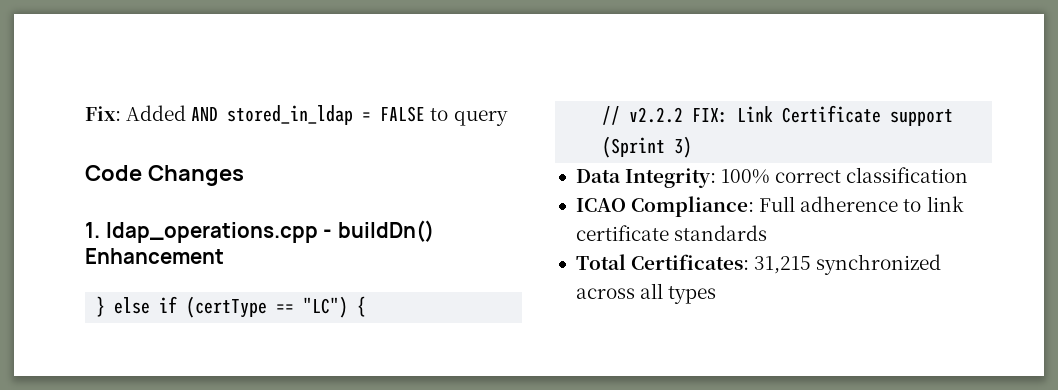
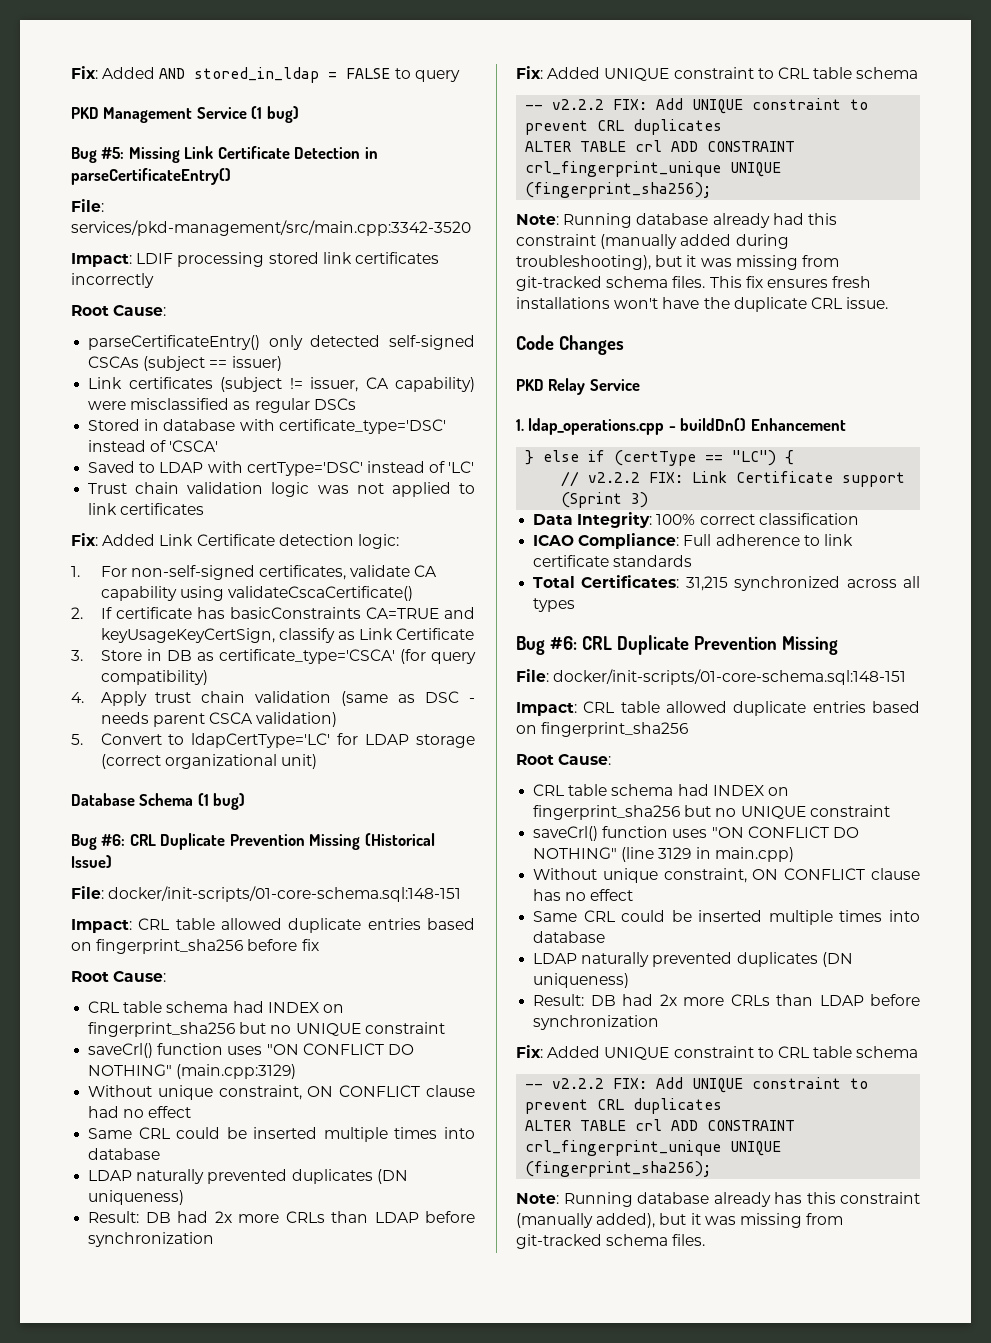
(508, 118) none -> [71,106,299,123] [71,146,378,163] [71,168,231,185] [71,199,104,212] [71,220,471,236] [71,252,439,267] [71,273,154,288] [71,305,167,316] [88,335,475,350] [88,356,282,371] [88,377,475,392] [88,398,356,413] [88,419,446,434] [88,440,219,452] [88,461,475,476] [88,482,475,497] [88,503,205,515] [71,533,399,549] [71,565,438,580] [100,586,413,601] [71,607,475,619] [100,628,475,643] [71,649,476,664] [100,670,208,685] [71,691,475,706] [100,712,338,727] [71,733,475,748] [100,754,317,769] [71,793,246,810] [71,833,435,850] [71,855,112,868] [71,886,462,902] [71,918,475,933] [71,939,319,954] [71,971,167,982] [88,1001,344,1013] [88,1022,445,1037] [88,1043,414,1058] [88,1064,297,1079] [88,1085,475,1100] [88,1106,192,1118] [88,1127,475,1142] [88,1148,161,1160] [88,1169,408,1184] [88,1190,185,1205] [88,1211,475,1223] [88,1232,215,1247] [516,66,919,81] [525,98,869,114] [525,119,723,135] [525,140,796,152] [525,161,782,177] [525,182,712,198] [516,213,837,228] [516,234,789,249] [516,255,839,270] [516,276,872,291] [516,297,889,312] // PKD Management Service (1 bug) // Bug #5: Missing Link Certificate Detection in parseCertificateEntry() // File: services/pkd-management/src/main.cpp:3342-3520 // Impact: LDIF processing stored link certificates incorrectly // Root Cause: // parseCertificateEntry() only detected self-signed CSCAs (subject == issuer) // Link certificates (subject != issuer, CA capability) were misclassified as regular DSCs // Stored in database with certificate_type='DSC' instead of 'CSCA' // Saved to LDAP with certType='DSC' instead of 'LC' // Trust chain validation logic was not applied to link certificates // Fix: Added Link Certificate detection logic: // 1. For non-self-signed certificates, validate CA capability using validateCscaCertificate() // 2. If certificate has basicConstraints CA=TRUE and keyUsageKeyCertSign, classify as Link Certificate // 3. Store in DB as certificate_type='CSCA' (for query compatibility) // 4. Apply trust chain validation (same as DSC - needs parent CSCA validation) // 5. Convert to ldapCertType='LC' for LDAP storage (correct organizational unit) // Database Schema (1 bug) // Bug #6: CRL Duplicate Prevention Missing (Historical Issue) // File: docker/init-scripts/01-core-schema.sql:148-151 // Impact: CRL table allowed duplicate entries based on fingerprint_sha256 before fix // Root Cause: // CRL table schema had INDEX on fingerprint_sha256 but no UNIQUE constraint // saveCrl() function uses "ON CONFLICT DO NOTHING" (main.cpp:3129) // Without unique constraint, ON CONFLICT clause had no effect // Same CRL could be inserted multiple times into database // LDAP naturally prevented duplicates (DN uniqueness) // Result: DB had 2x more CRLs than LDAP before synchronization // Fix: Added UNIQUE constraint to CRL table schema // -- v2.2.2 FIX: Add UNIQUE constraint to prevent CRL duplicates // ALTER TABLE crl ADD CONSTRAINT crl_fingerprint_unique UNIQUE (fingerprint_sha256); // Note: Running database already had this constraint (manually added during troubleshooting), but it was missing from git-tracked schema files. This fix ensures fresh installations won't have the duplicate CRL issue.
(244, 175) none -> [516,378,640,395] // PKD Relay Service
(717, 295) none -> [516,635,838,655] [516,669,907,685] [516,701,920,716] [516,722,689,737] [516,754,612,765] [533,784,789,796] [533,805,890,820] [533,826,859,841] [533,847,794,862] [533,868,920,883] [533,889,634,901] [533,910,920,925] [533,931,606,943] [533,952,853,967] [533,973,630,988] [533,994,920,1006] [533,1015,660,1030] [516,1045,919,1060] [525,1077,869,1093] [525,1098,723,1114] [525,1119,796,1131] [525,1140,782,1156] [525,1161,712,1177] [516,1192,920,1207] [516,1213,844,1228] [516,1234,706,1249] // Bug #6: CRL Duplicate Prevention Missing // File: docker/init-scripts/01-core-schema.sql:148-151 // Impact: CRL table allowed duplicate entries based on fingerprint_sha256 // Root Cause: // CRL table schema had INDEX on fingerprint_sha256 but no UNIQUE constraint // saveCrl() function uses "ON CONFLICT DO NOTHING" (line 3129 in main.cpp) // Without unique constraint, ON CONFLICT clause has no effect // Same CRL could be inserted multiple times into database // LDAP naturally prevented duplicates (DN uniqueness) // Result: DB had 2x more CRLs than LDAP before synchronization // Fix: Added UNIQUE constraint to CRL table schema // -- v2.2.2 FIX: Add UNIQUE constraint to prevent CRL duplicates // ALTER TABLE crl ADD CONSTRAINT crl_fingerprint_unique UNIQUE (fingerprint_sha256); // Note: Running database already has this constraint (manually added), but it was missing from git-tracked schema files.

